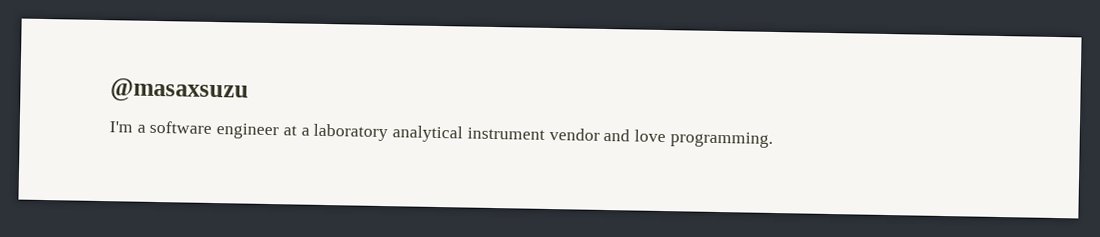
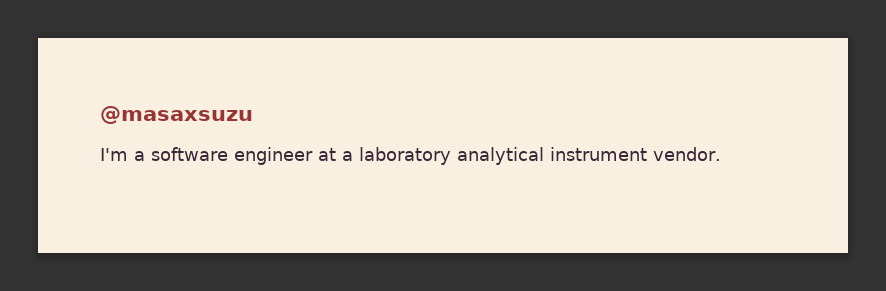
[548,127,773,148] vendor and love programming. -> [653,147,721,161] vendor.

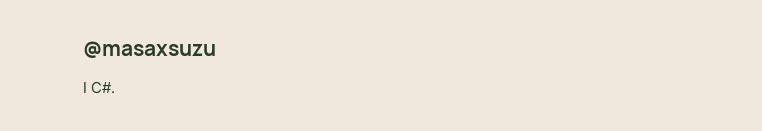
[100,147,721,165] I'm a software engineer at a laboratory analytical instrument vendor. -> [83,81,116,94] I C#.

